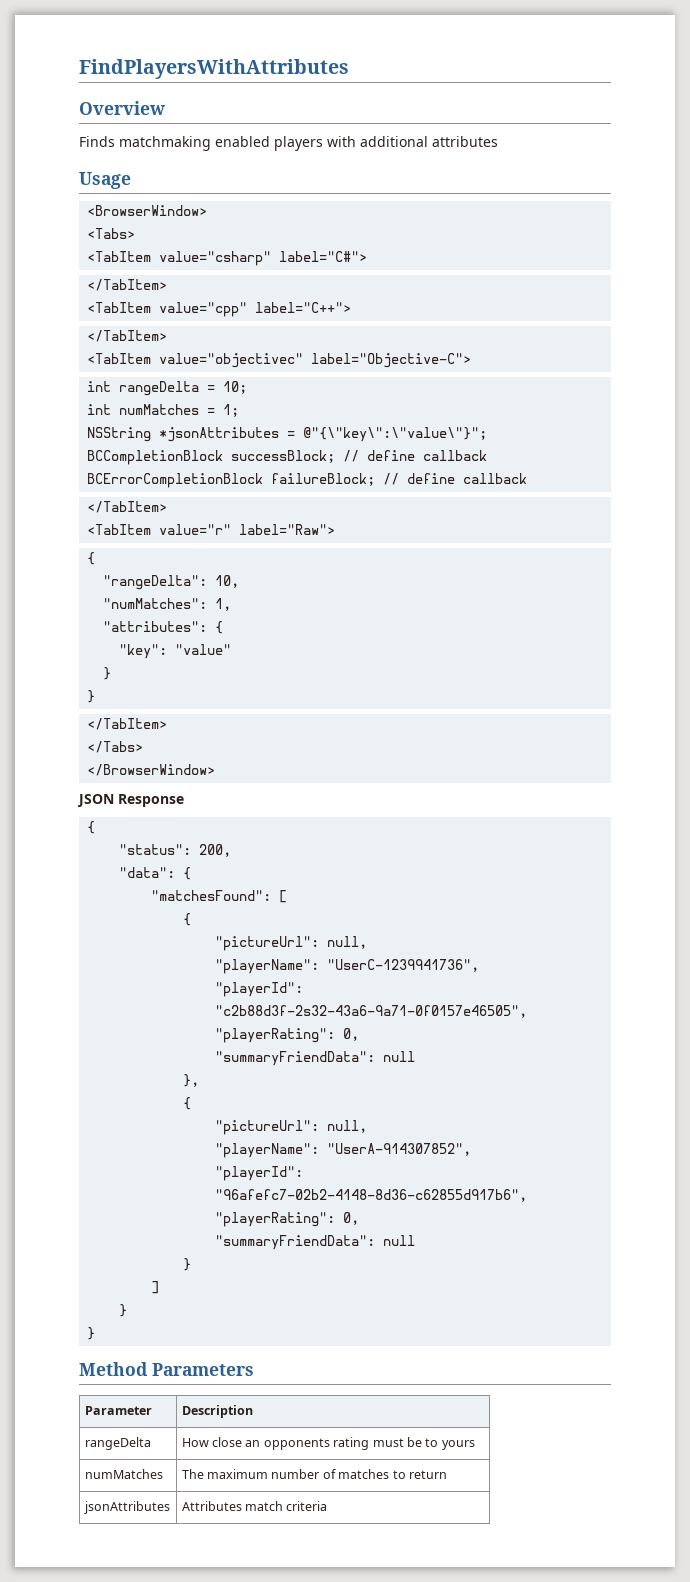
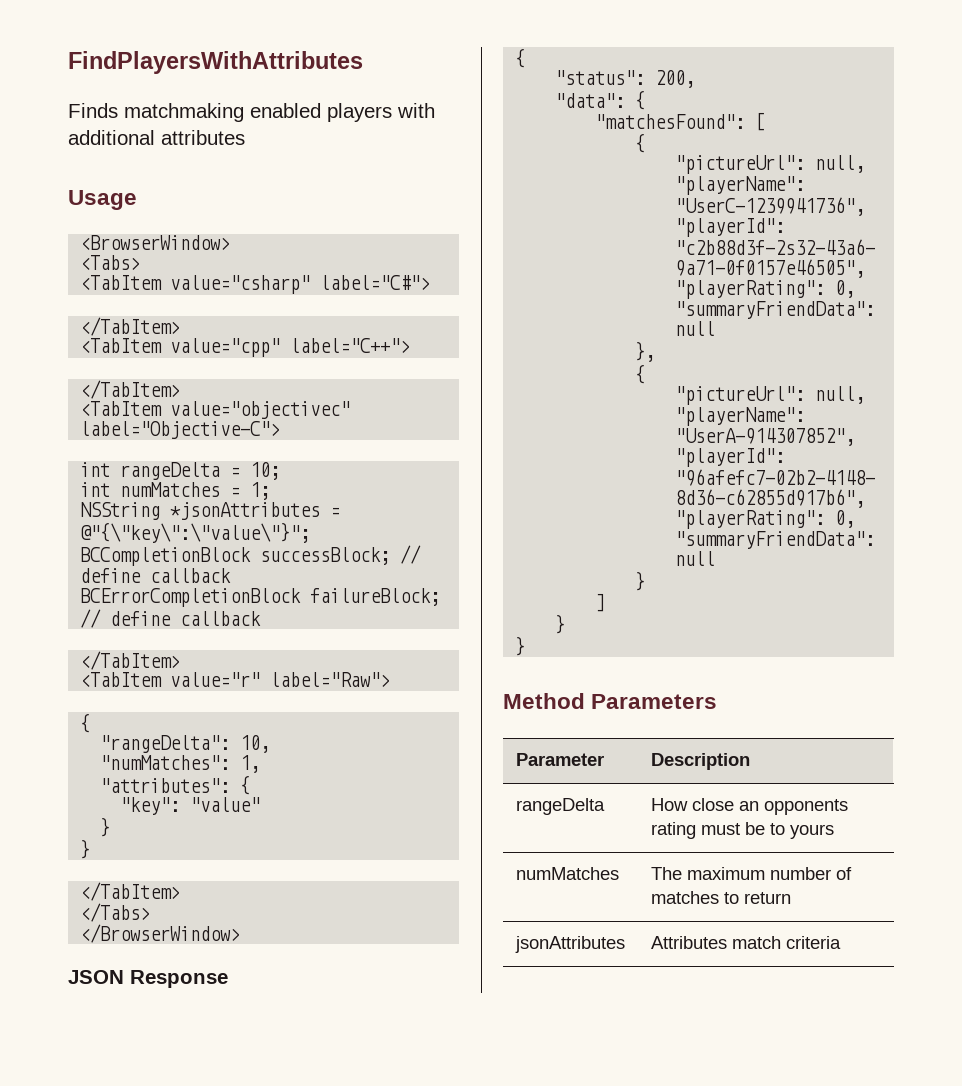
[79,101,165,115] // Overview -> (363, 62) none

